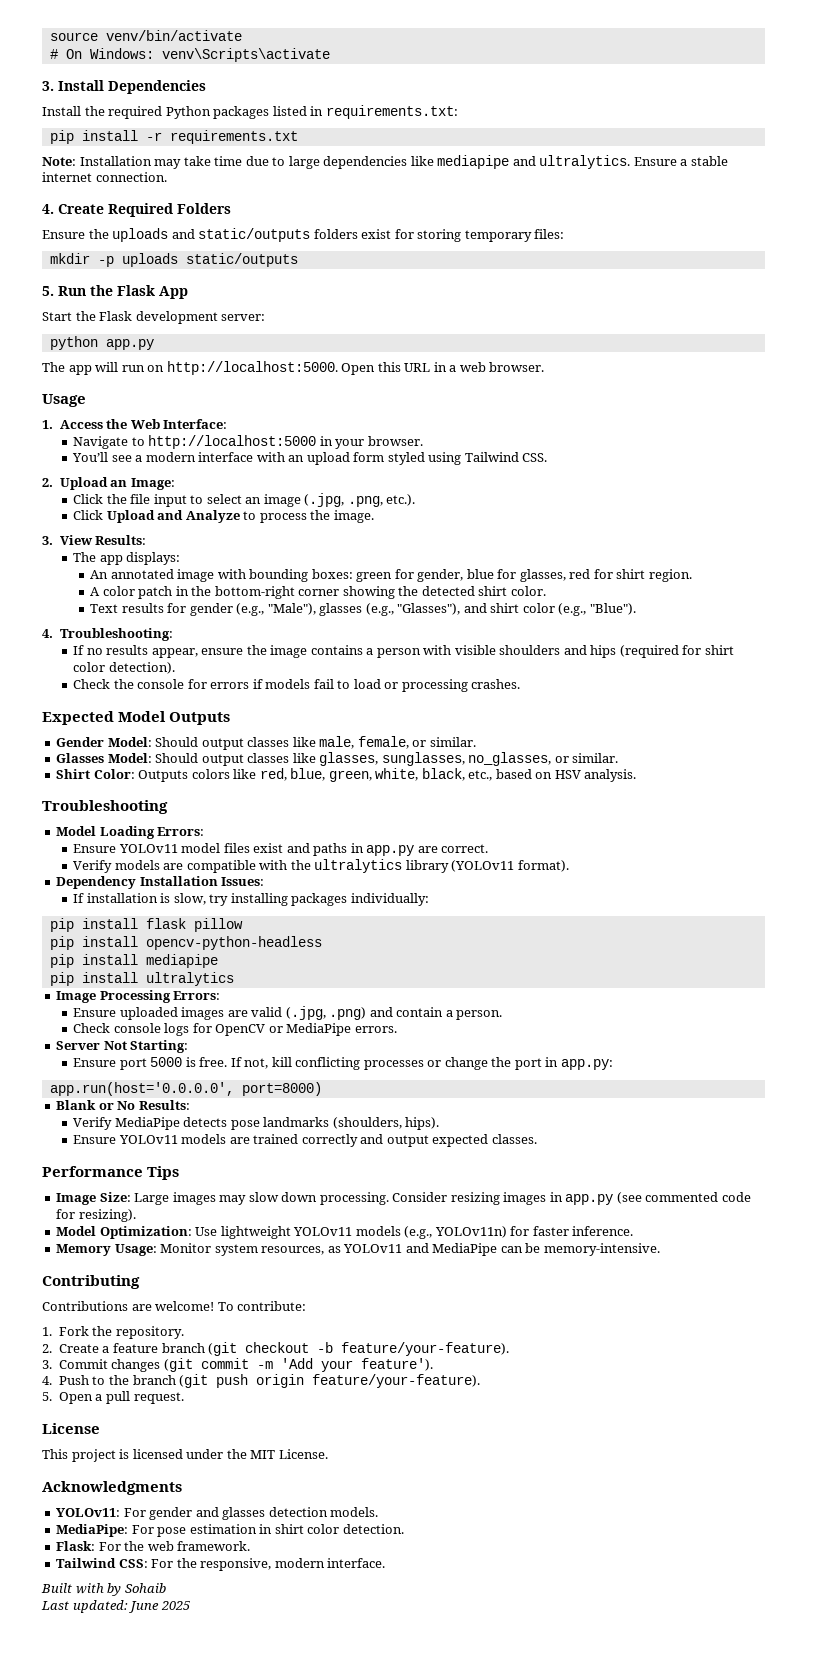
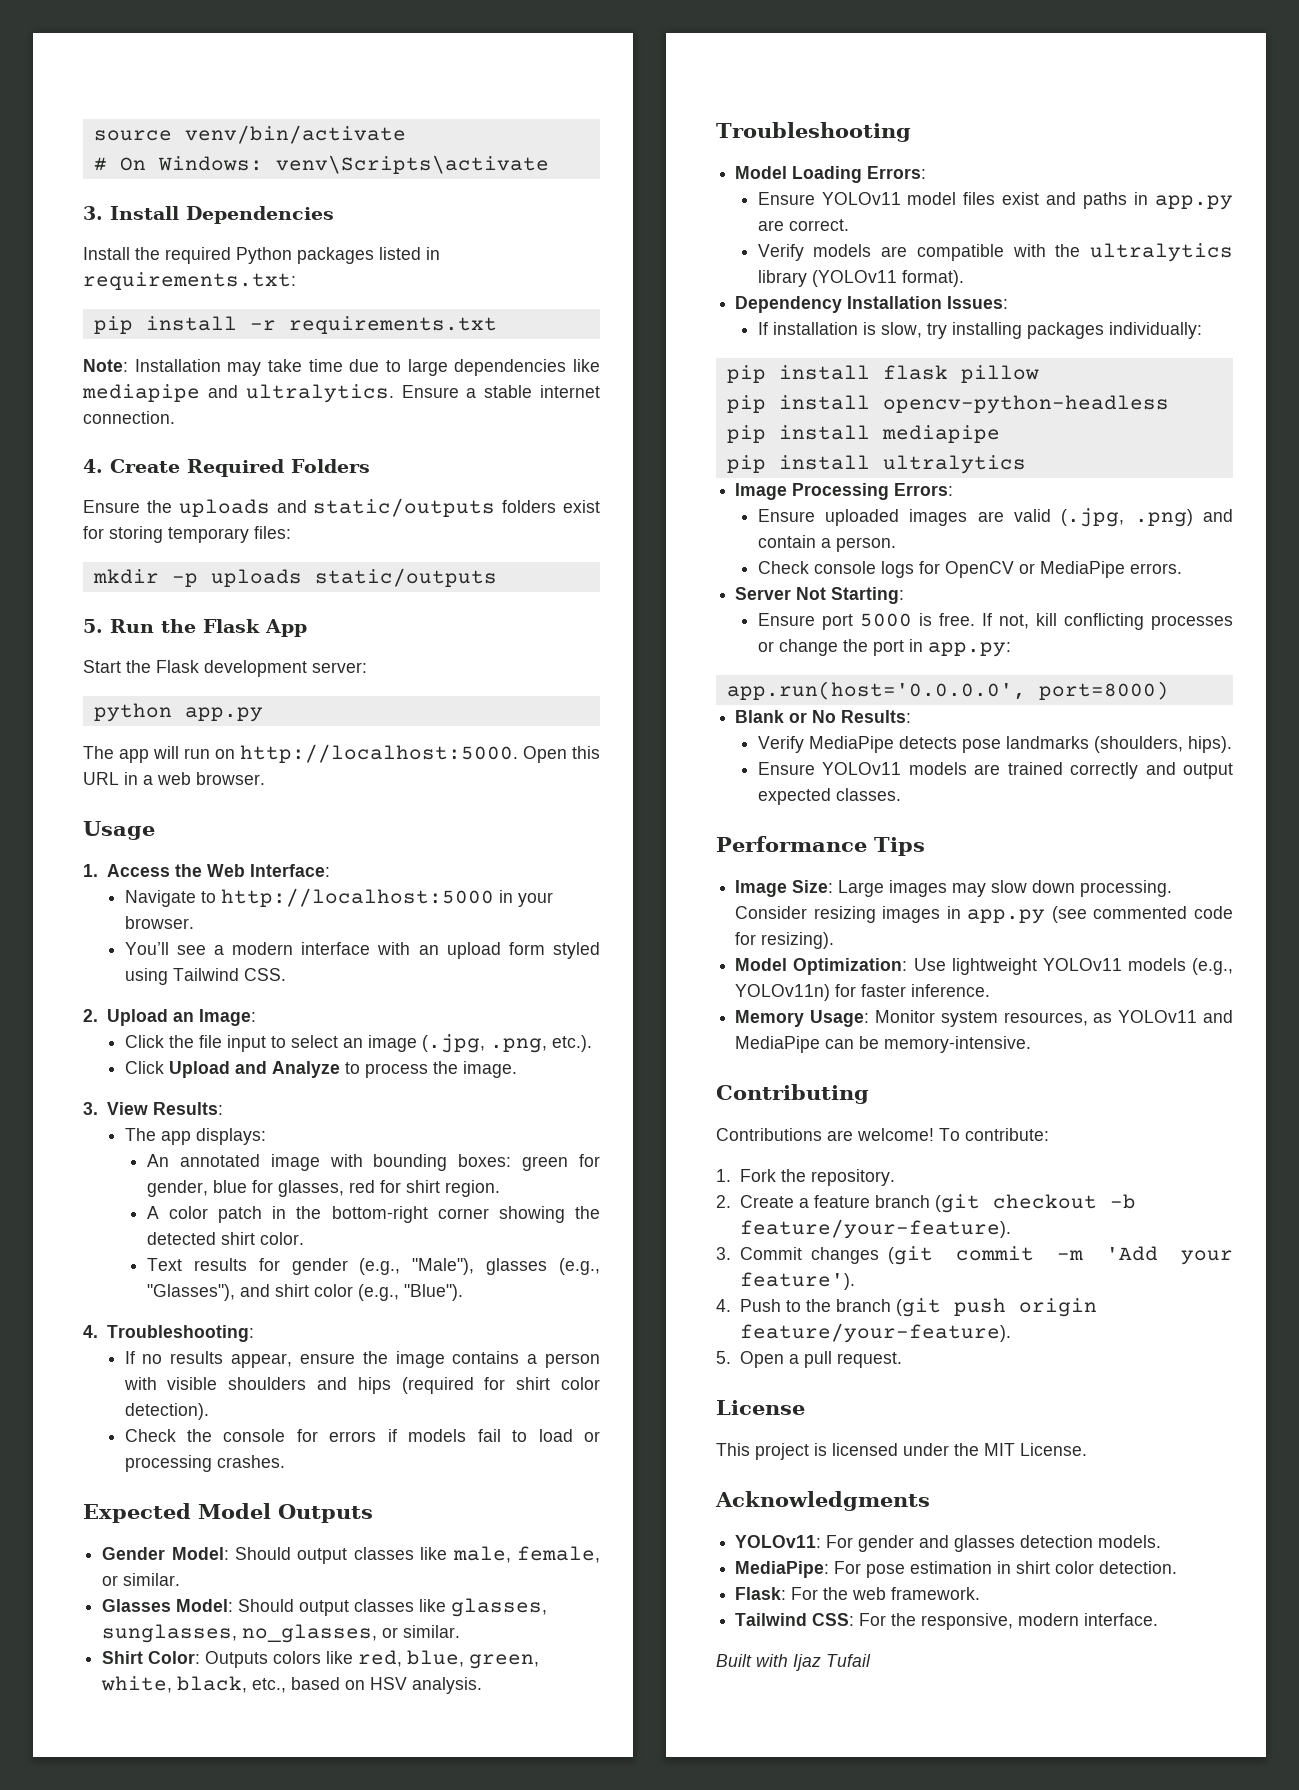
[107,1583,166,1596] [41,1600,190,1613] by Sohaib // Last updated: June 2025 -> [793,1654,871,1671] Ijaz Tufail

